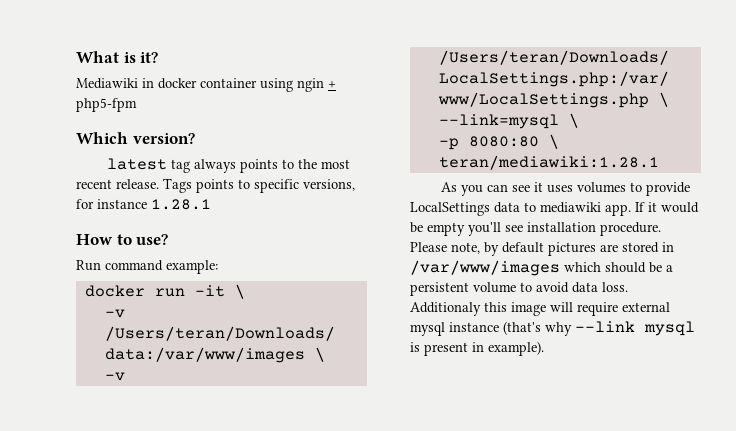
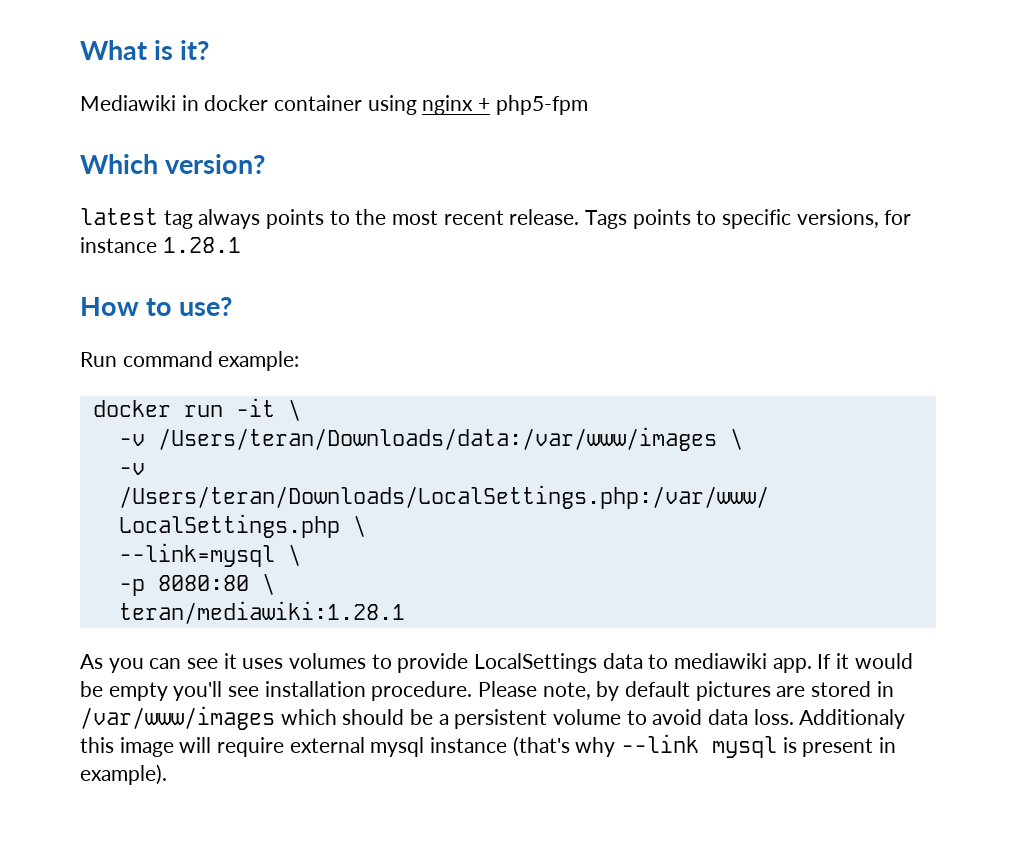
[297,78,324,92] ngin -> [422,95,474,115] nginx

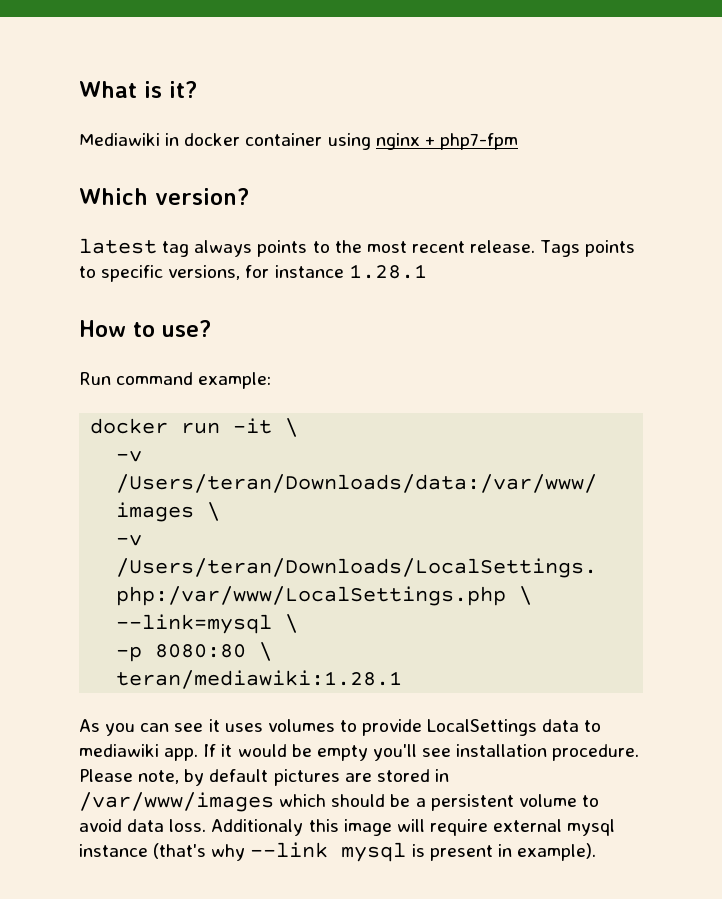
[495,95,588,115] php5-fpm -> [439,133,518,150] php7-fpm

